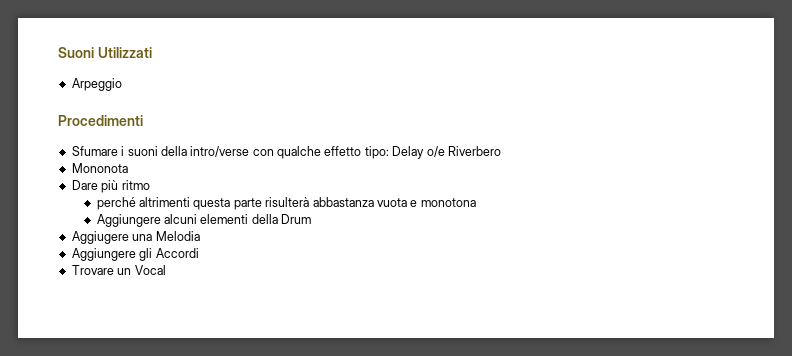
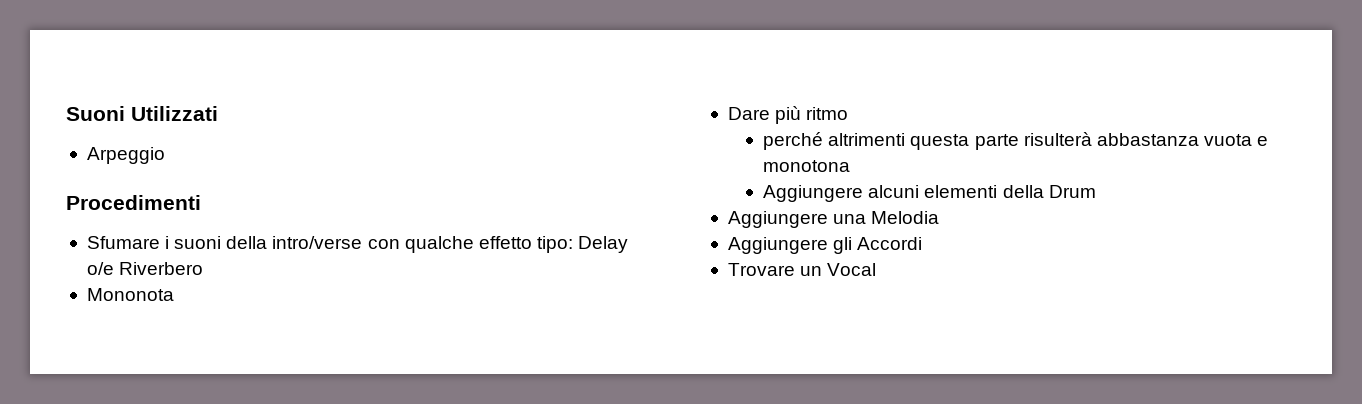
[71,231,129,244] Aggiugere -> [727,211,828,228] Aggiungere

